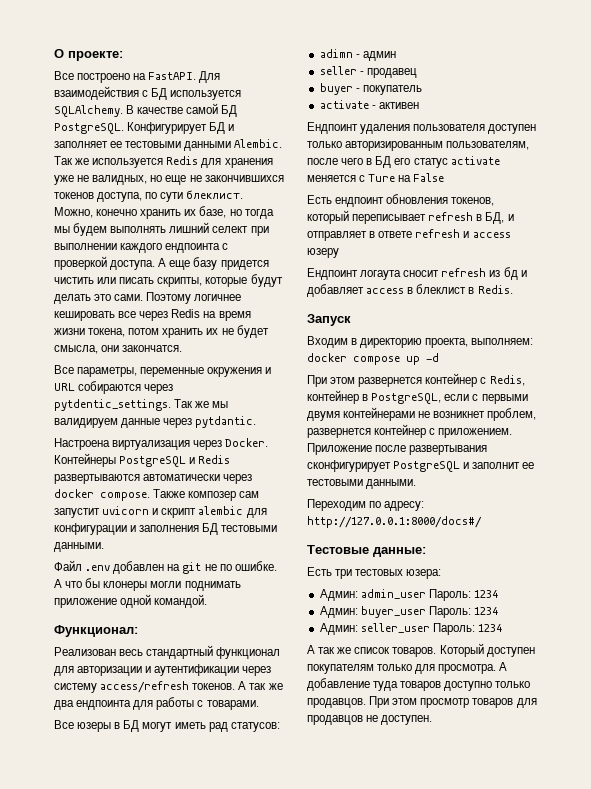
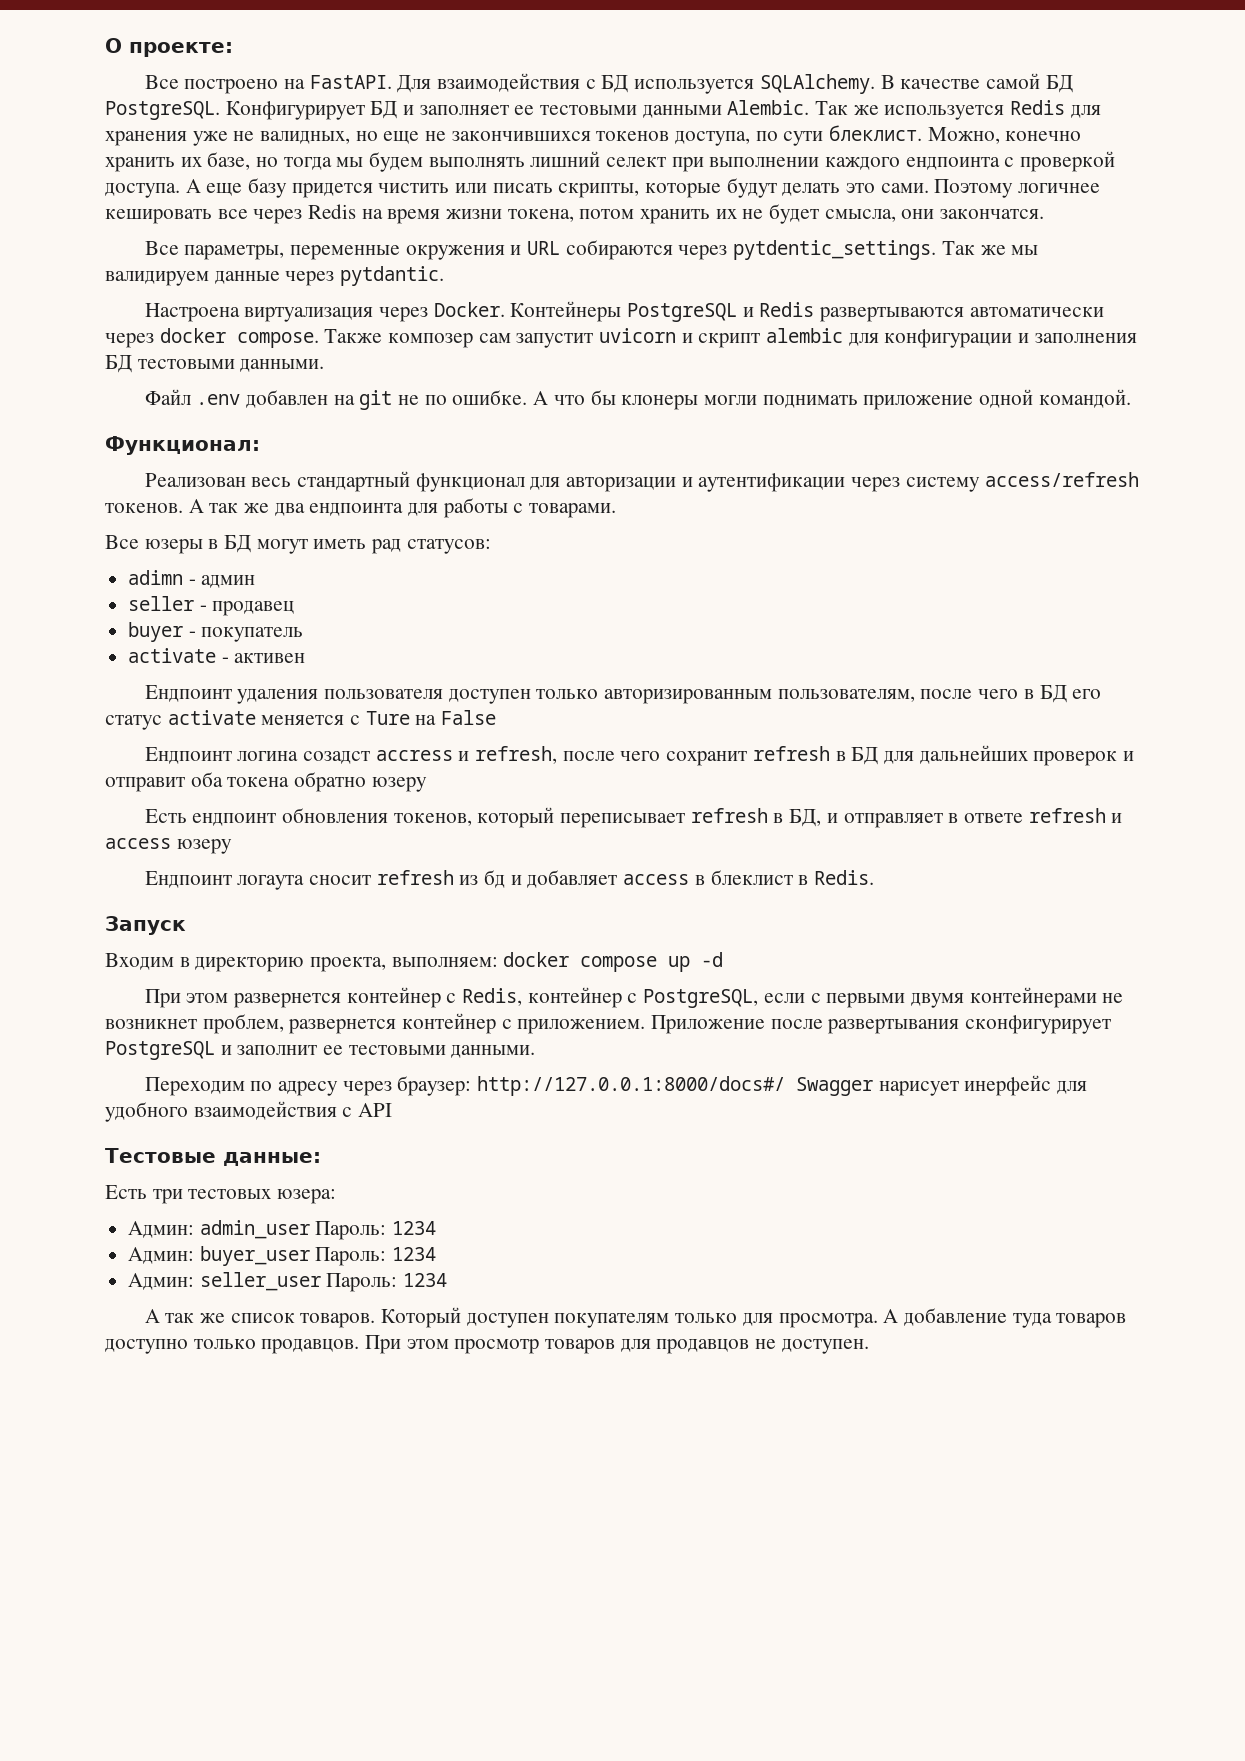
(445, 177) none -> [144,745,1134,766] [105,772,427,792] // Ендпоинт логина созадст accress и refresh, после чего сохранит refresh в БД для дальнейших проверок и отправит оба токена обратно юзеру
[362,394,369,401] в -> [627,993,638,1003] с
[384,501,425,511] [307,516,482,528] адресу: http://127.0.0.1:8000/docs#/ -> [278,1075,1088,1096] [105,1101,393,1122] адресу через браузер: http://127.0.0.1:8000/docs#/ Swagger нарисует инерфейс для удобного взаимодействия с API

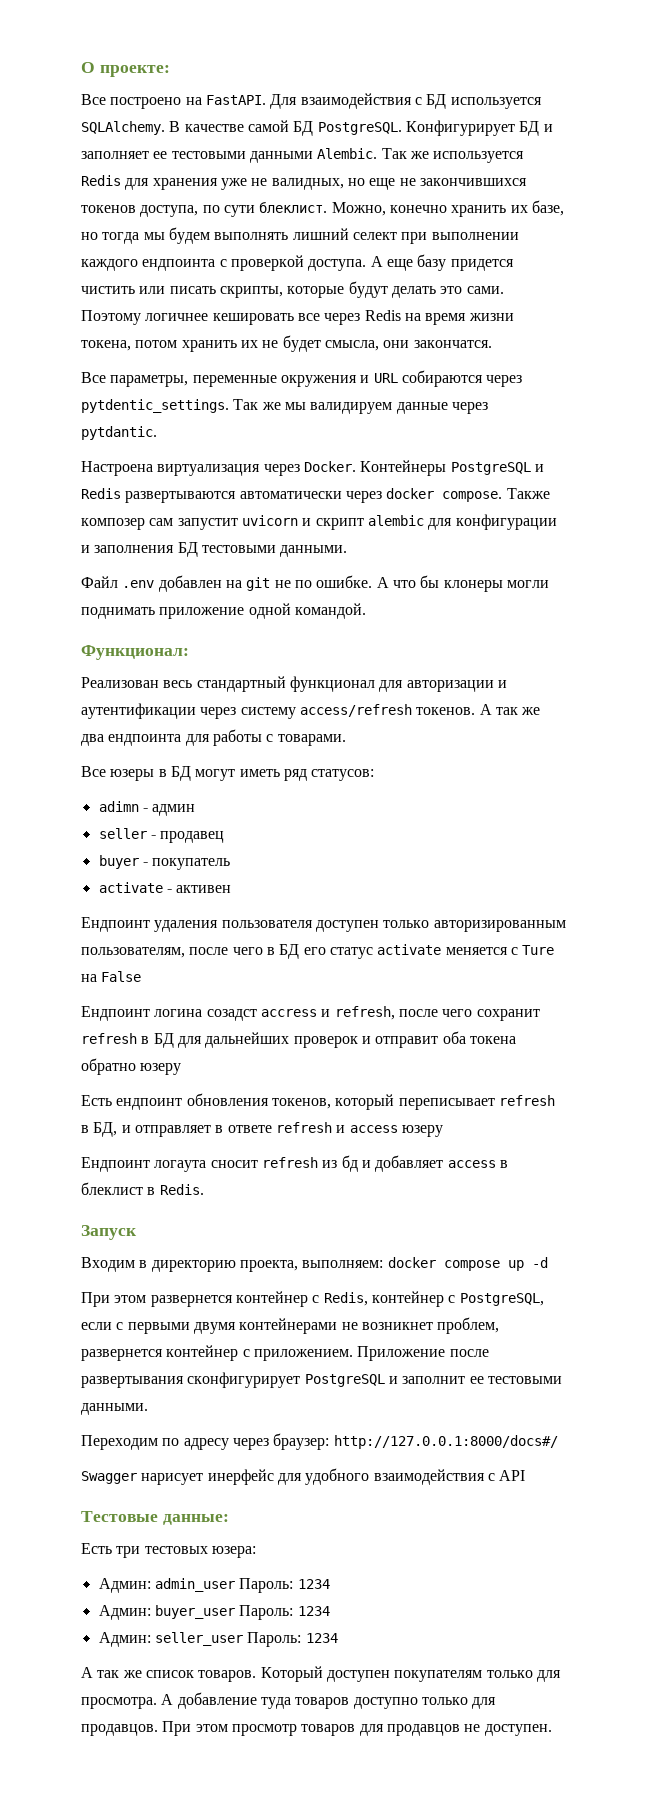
[371,539,402,554] рад -> [283,769,307,781] ряд
(786, 1086) none -> (558, 1442) //
(256, 1344) none -> [472,1697,497,1709] для

